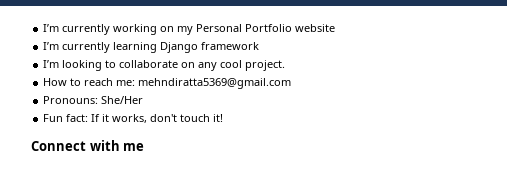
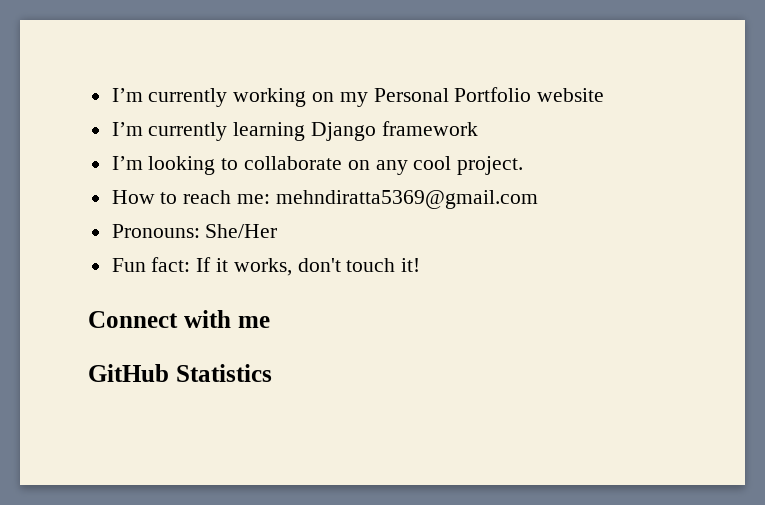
(145, 147) none -> [88,364,272,382] // GitHub Statistics

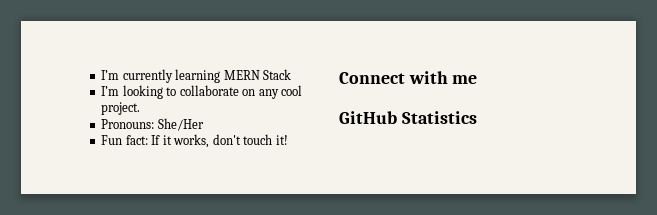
[111,87,605,107] [111,121,478,141] I’m currently working on my Personal Portfolio website // I’m currently learning Django framework -> [101,69,292,83] I’m currently learning MERN Stack
[111,190,538,209] // How to reach me: mehndiratta5369@gmail.com -> (141, 108) none

